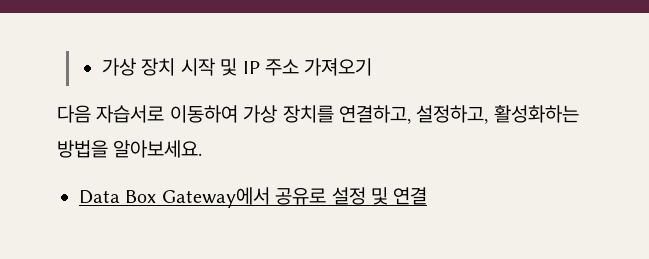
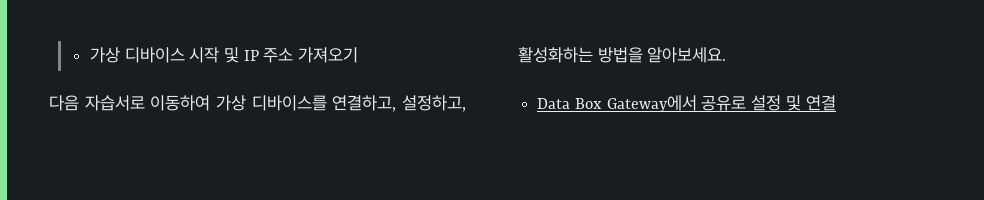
[101,58,176,76] 가상 장치 -> [89,47,185,63] 가상 디바이스
[282,105,334,123] 장치를 -> [251,95,327,111] 디바이스를

